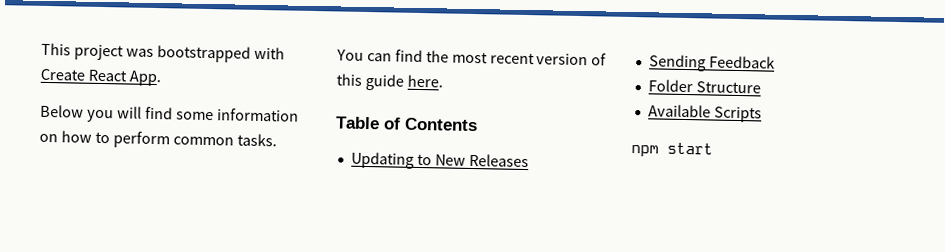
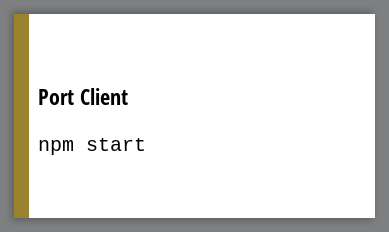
[41,42,285,63] [40,68,161,87] [40,104,299,123] [39,130,277,149] [336,49,608,66] [336,73,443,91] [335,116,478,132] [350,151,529,169] [648,54,775,72] [647,79,761,94] [647,104,762,123] This project was bootstrapped with Create React App. // Below you will find some information on how to perform common tasks. // You can find the most recent version of this guide here. // Table of Contents // Updating to New Releases // Sending Feedback // Folder Structure // Available Scripts -> [38,88,128,105] Port Client

